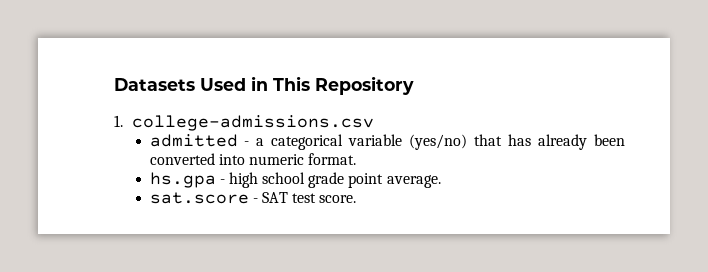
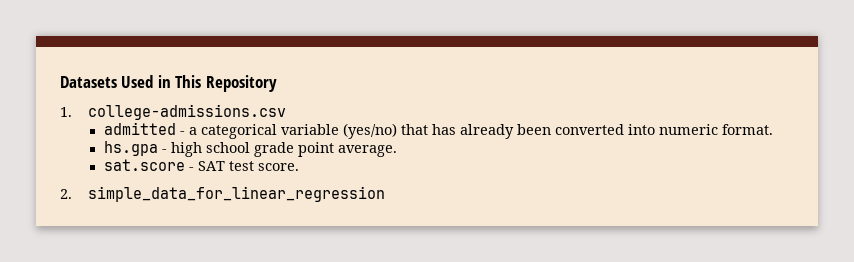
(357, 199) none -> [60,186,385,202] // 2. simple_data_for_linear_regression

